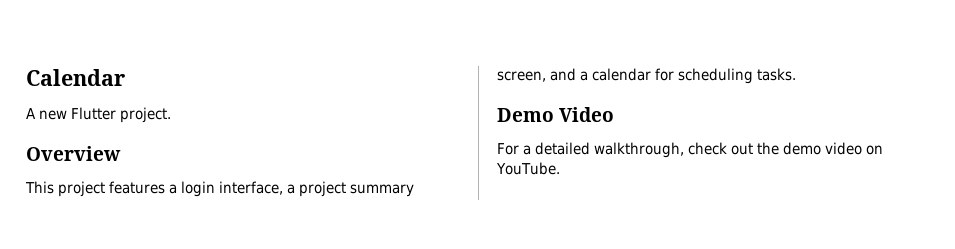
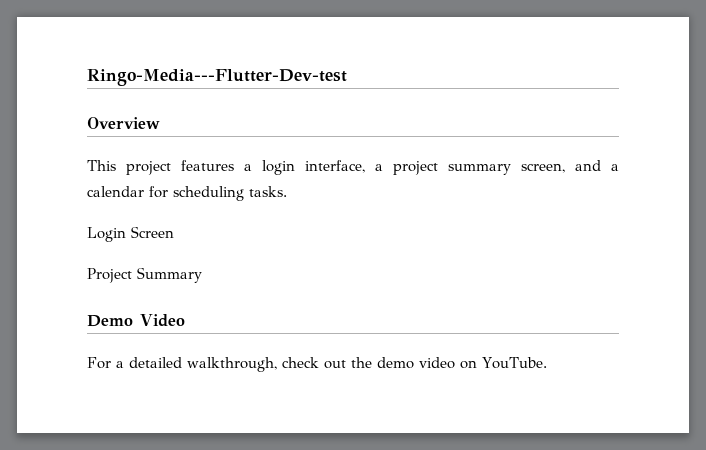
[26,69,125,86] [26,107,172,123] Calendar // A new Flutter project. -> [87,69,347,86] Ringo-Media---Flutter-Dev-test
(797, 74) none -> [87,226,174,242] [87,267,202,283] // Login Screen // Project Summary

